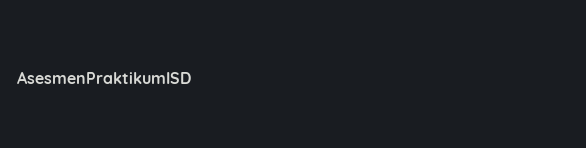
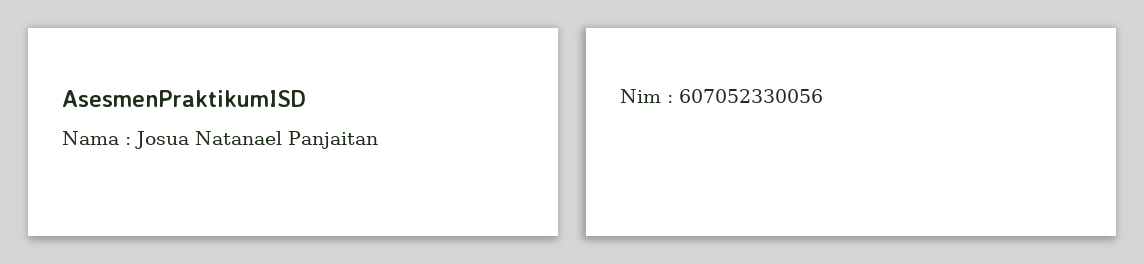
(191, 77) none -> [62,131,378,149] [620,89,823,103] // Nama : Josua Natanael Panjaitan // Nim : 607052330056

